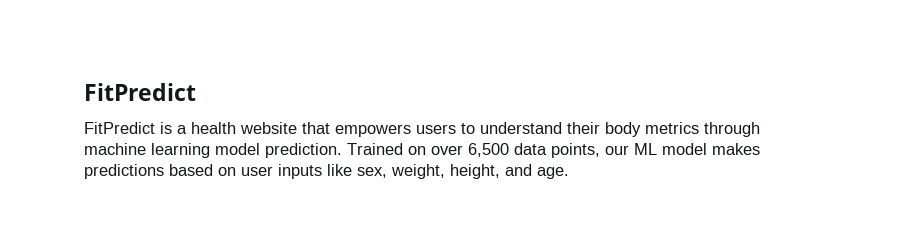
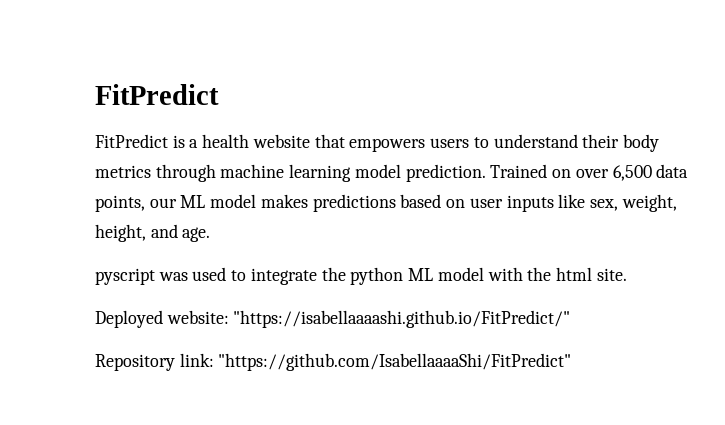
(569, 173) none -> [95,267,627,285] [95,310,571,328] [95,353,572,371] // pyscript was used to integrate the python ML model with the html site. // Deployed website: "https://isabellaaaashi.github.io/FitPredict/" // Repository link: "https://github.com/IsabellaaaaShi/FitPredict"

